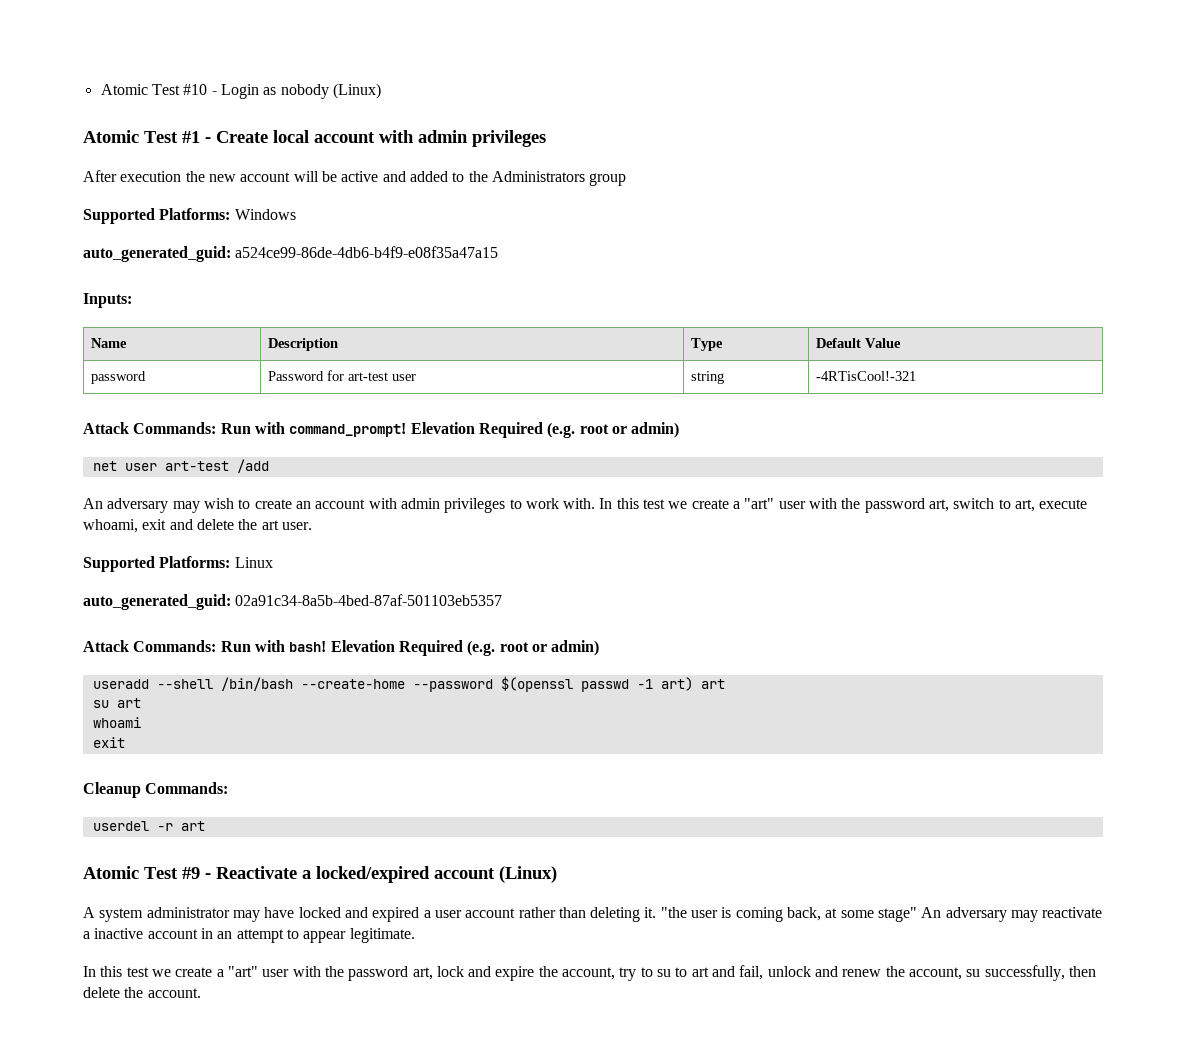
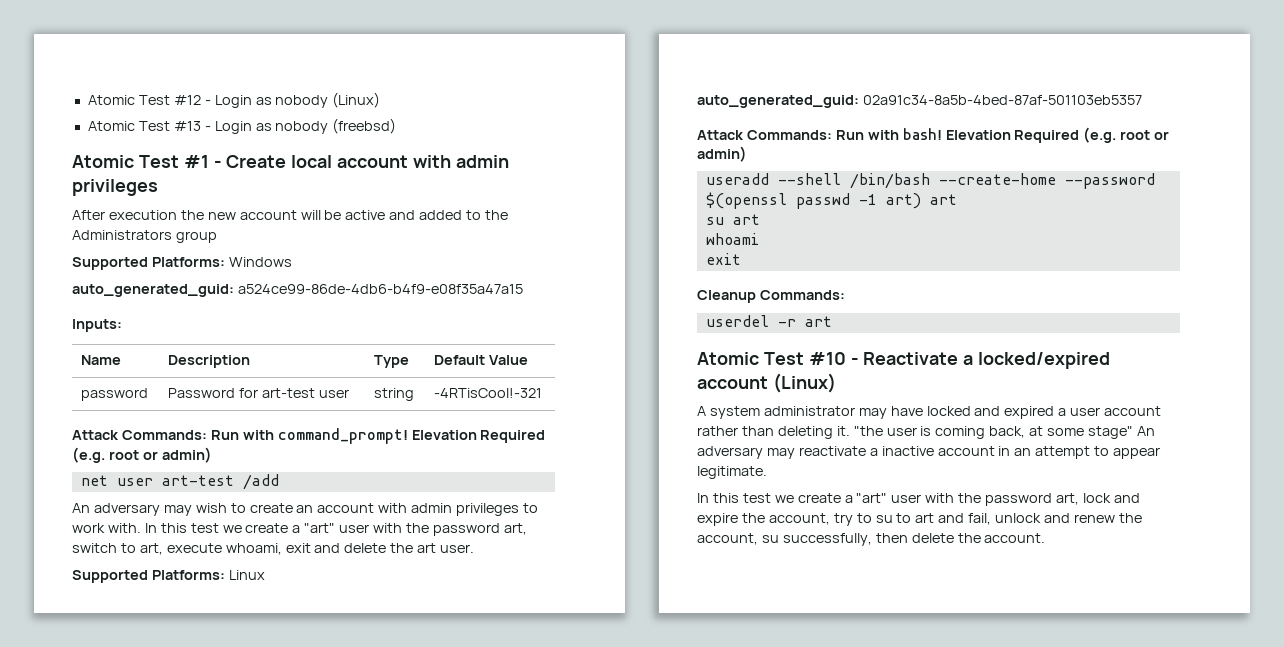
[100,84,208,95] Atomic Test #10 -> [87,95,201,105] Atomic Test #12
(381, 91) none -> [87,118,397,134] // Atomic Test #13 - Login as nobody (freebsd)
[182,867,200,879] #9 -> [808,352,846,365] #10

